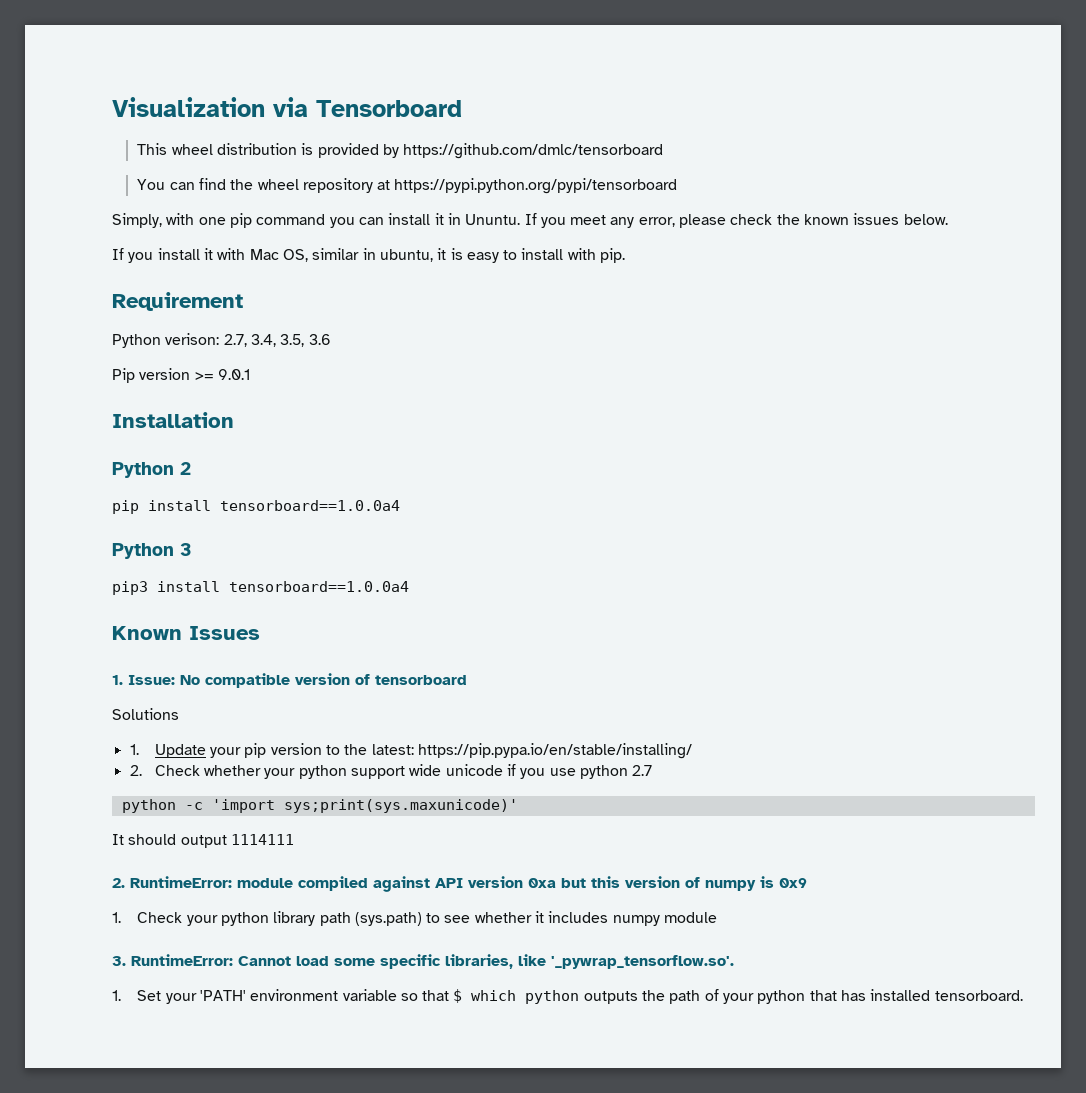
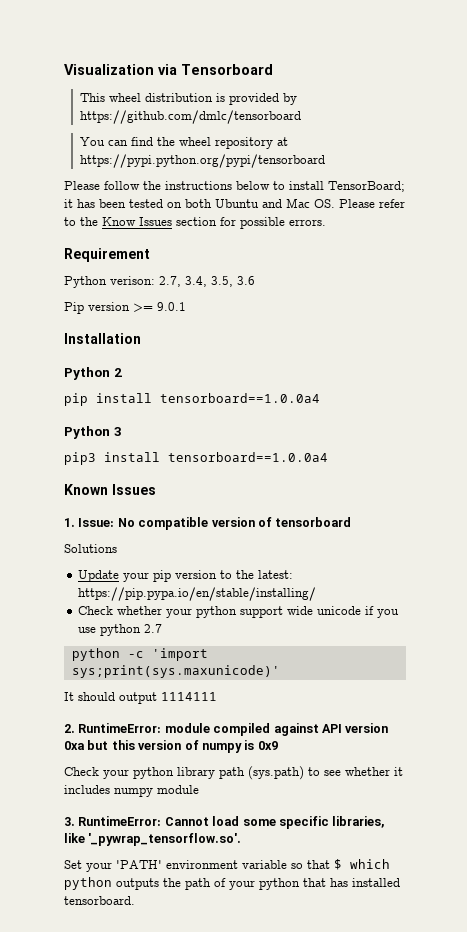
[112,213,948,228] [112,248,626,263] Simply, with one pip command you can install it in Ununtu. If you meet any error, please check the known issues below. // If you install it with Mac OS, similar in ubuntu, it is easy to install with pip. -> [64,181,405,192] [64,198,405,208] [64,217,326,229] Please follow the instructions below to install TensorBoard; it has been tested on both Ubuntu and Mac OS. Please refer to the Know Issues section for possible errors.
[129,744,139,755] 1. -> (117, 548) none
[129,765,142,776] 2. -> (317, 594) none
[112,912,121,923] 1. -> (278, 745) none
[112,990,121,1001] 1. -> (242, 839) none

